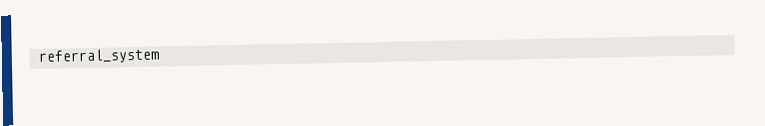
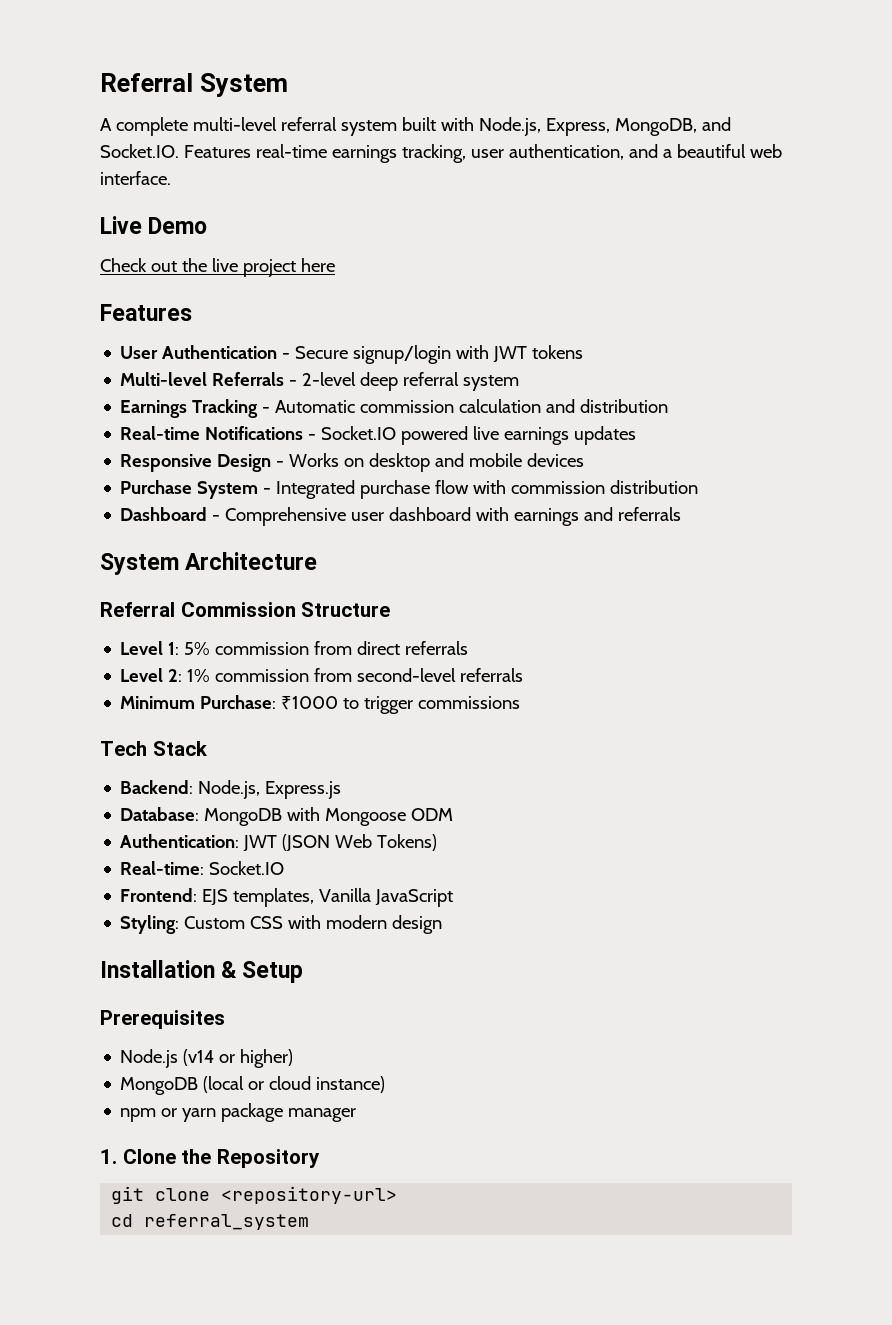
(37, 56) none -> [100,73,288,97] [100,117,731,136] [100,144,782,163] [100,171,171,185] [100,216,208,234] [100,258,335,277] [100,304,192,321] [120,345,584,364] [120,372,520,391] [120,399,669,418] [120,426,637,445] [120,453,585,472] [120,480,699,499] [120,507,682,526] [100,552,318,575] [100,602,391,617] [120,641,469,655] [120,668,524,682] [120,695,521,714] [100,741,208,756] [120,780,342,799] [120,807,454,826] [120,834,438,852] [120,861,285,875] [120,888,454,907] [120,915,443,934] [100,960,304,983] [100,1010,225,1029] [120,1049,294,1068] [120,1076,386,1095] [120,1103,357,1122] [100,1149,320,1168] [111,1186,398,1204] [111,1214,134,1227] Referral System // A complete multi-level referral system built with Node.js, Express, MongoDB, and Socket.IO. Features real-time earnings tracking, user authentication, and a beautiful web interface. // Live Demo // Check out the live project here // Features // User Authentication - Secure signup/login with JWT tokens // Multi-level Referrals - 2-level deep referral system // Earnings Tracking - Automatic commission calculation and distribution // Real-time Notifications - Socket.IO powered live earnings updates // Responsive Design - Works on desktop and mobile devices // Purchase System - Integrated purchase flow with commission distribution // Dashboard - Comprehensive user dashboard with earnings and referrals // System Architecture // Referral Commission Structure // Level 1: 5% commission from direct referrals // Level 2: 1% commission from second-level referrals // Minimum Purchase: ₹1000 to trigger commissions // Tech Stack // Backend: Node.js, Express.js // Database: MongoDB with Mongoose ODM // Authentication: JWT (JSON Web Tokens) // Real-time: Socket.IO // Frontend: EJS templates, Vanilla JavaScript // Styling: Custom CSS with modern design // Installation & Setup // Prerequisites // Node.js (v14 or higher) // MongoDB (local or cloud instance) // npm or yarn package manager // 1. Clone the Repository // git clone <repository-url> // cd

